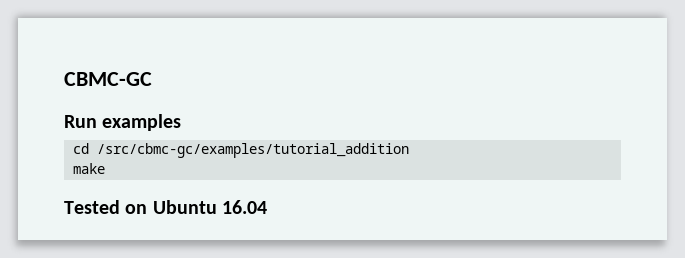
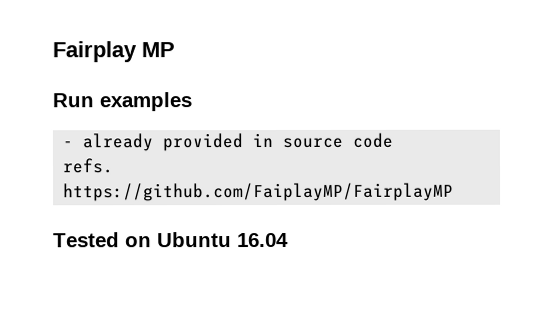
[64,72,152,86] CBMC-GC -> [52,41,175,63] Fairplay MP
[73,143,410,158] [73,163,106,174] cd /src/cbmc-gc/examples/tutorial_addition // make -> [61,132,393,152] [61,158,114,174] [62,182,454,202] - already provided in source code // refs. https://github.com/FaiplayMP/FairplayMP

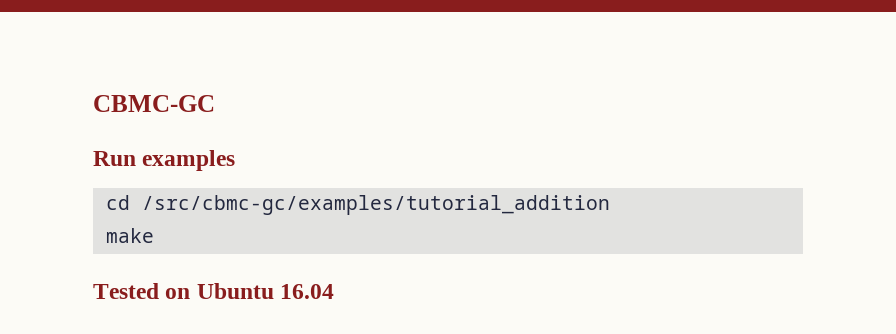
[52,41,175,63] Fairplay MP -> [93,95,215,112] CBMC-GC
[61,132,393,152] [61,158,114,174] [62,182,454,202] - already provided in source code // refs. https://github.com/FaiplayMP/FairplayMP -> [105,195,610,215] [105,228,154,243] cd /src/cbmc-gc/examples/tutorial_addition // make

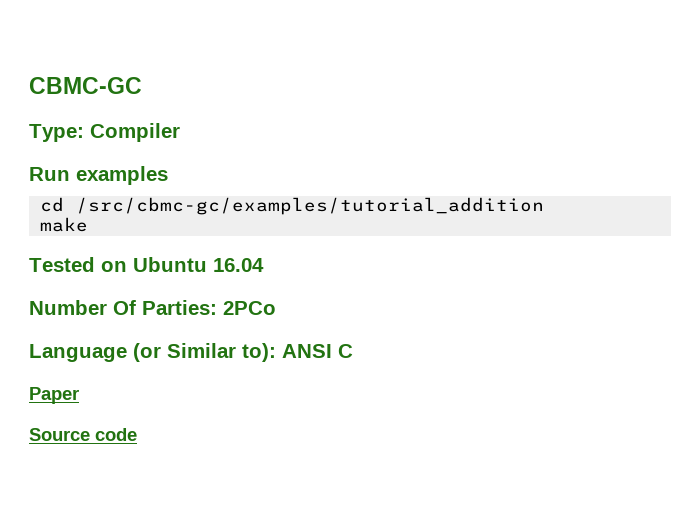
(215, 103) none -> [29,123,180,142] // Type: Compiler
(335, 291) none -> [29,300,276,315] [29,343,353,362] [29,387,79,404] [29,428,137,441] // Number Of Parties: 2PCo // Language (or Similar to): ANSI C // Paper // Source code

